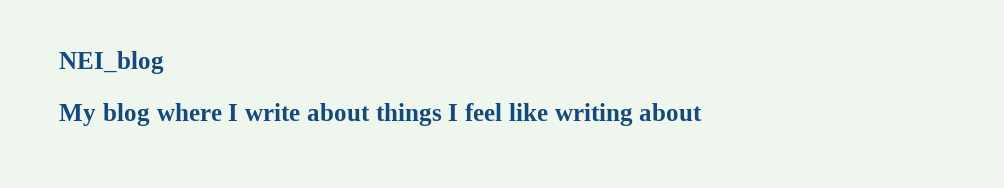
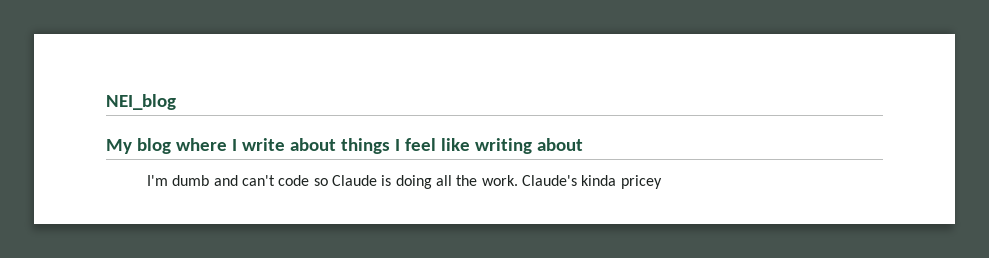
(703, 112) none -> [147,175,662,189] // I'm dumb and can't code so Claude is doing all the work. Claude's kinda pricey

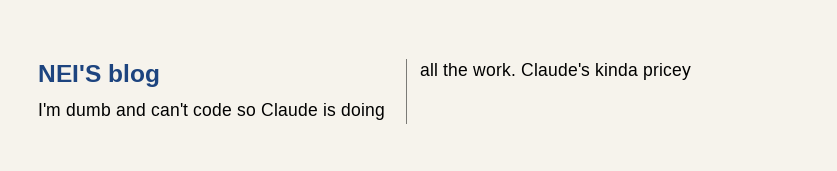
[106,94,176,110] [106,139,132,154] NEI_blog // My -> [38,65,101,82] NEI'S
[175,138,583,154] where I write about things I feel like writing about -> (160, 75) none

